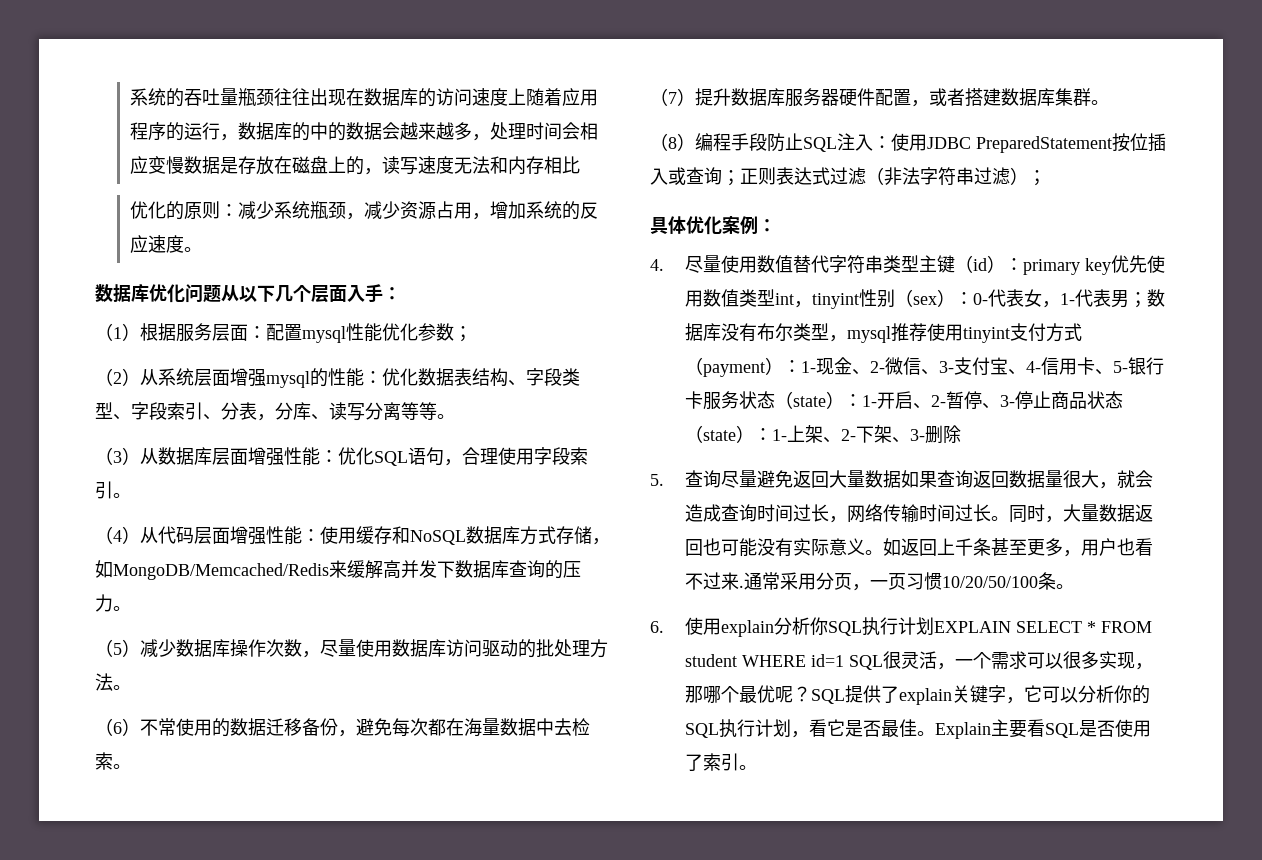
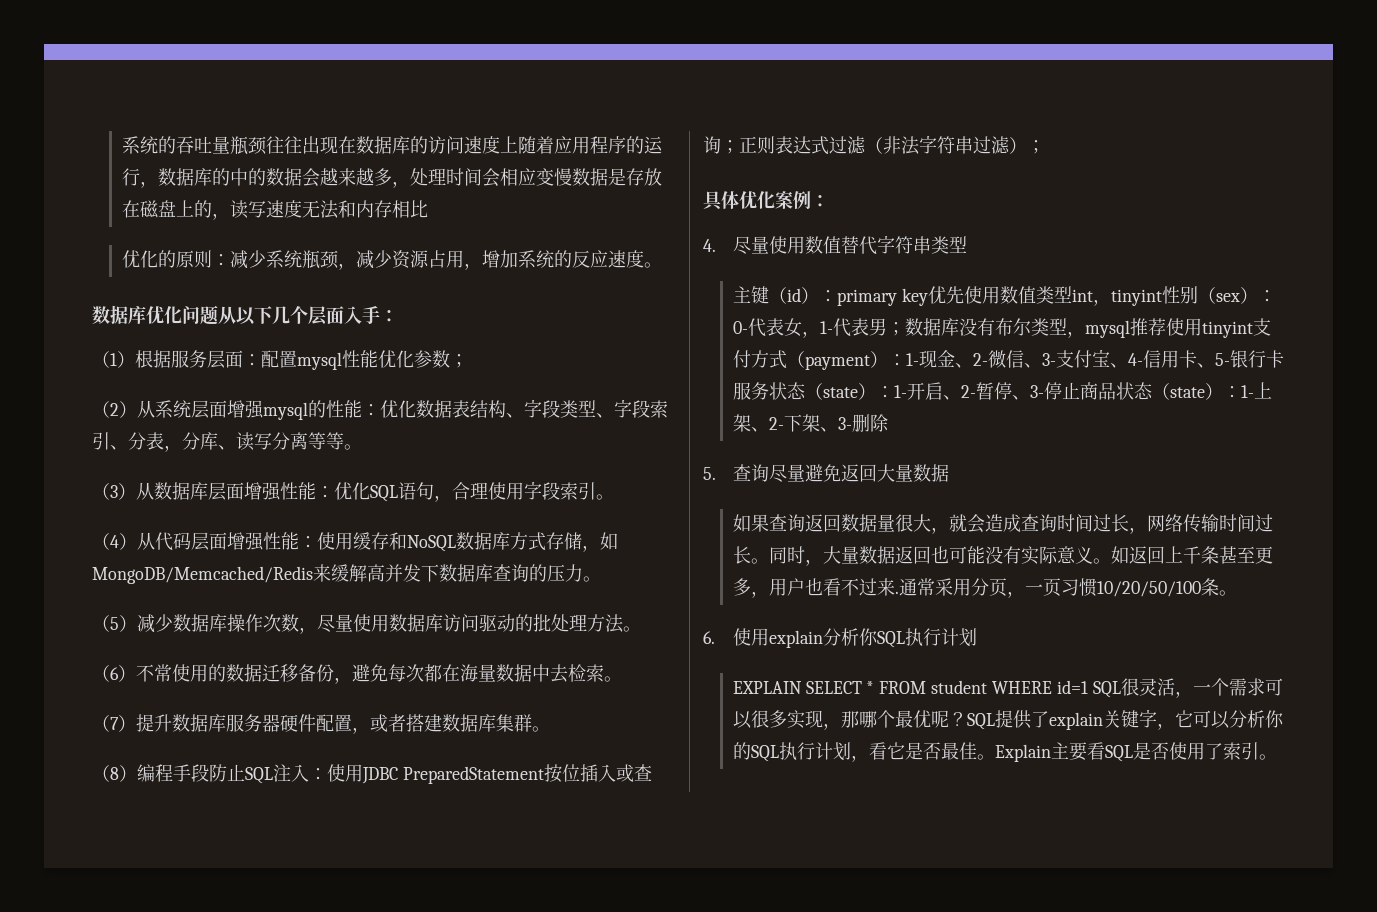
(920, 263) none -> (967, 244) //
(902, 479) none -> (949, 473) //
(935, 626) none -> (977, 637) //

